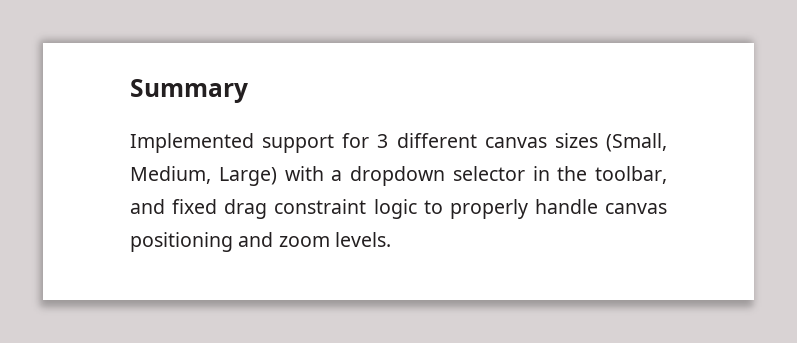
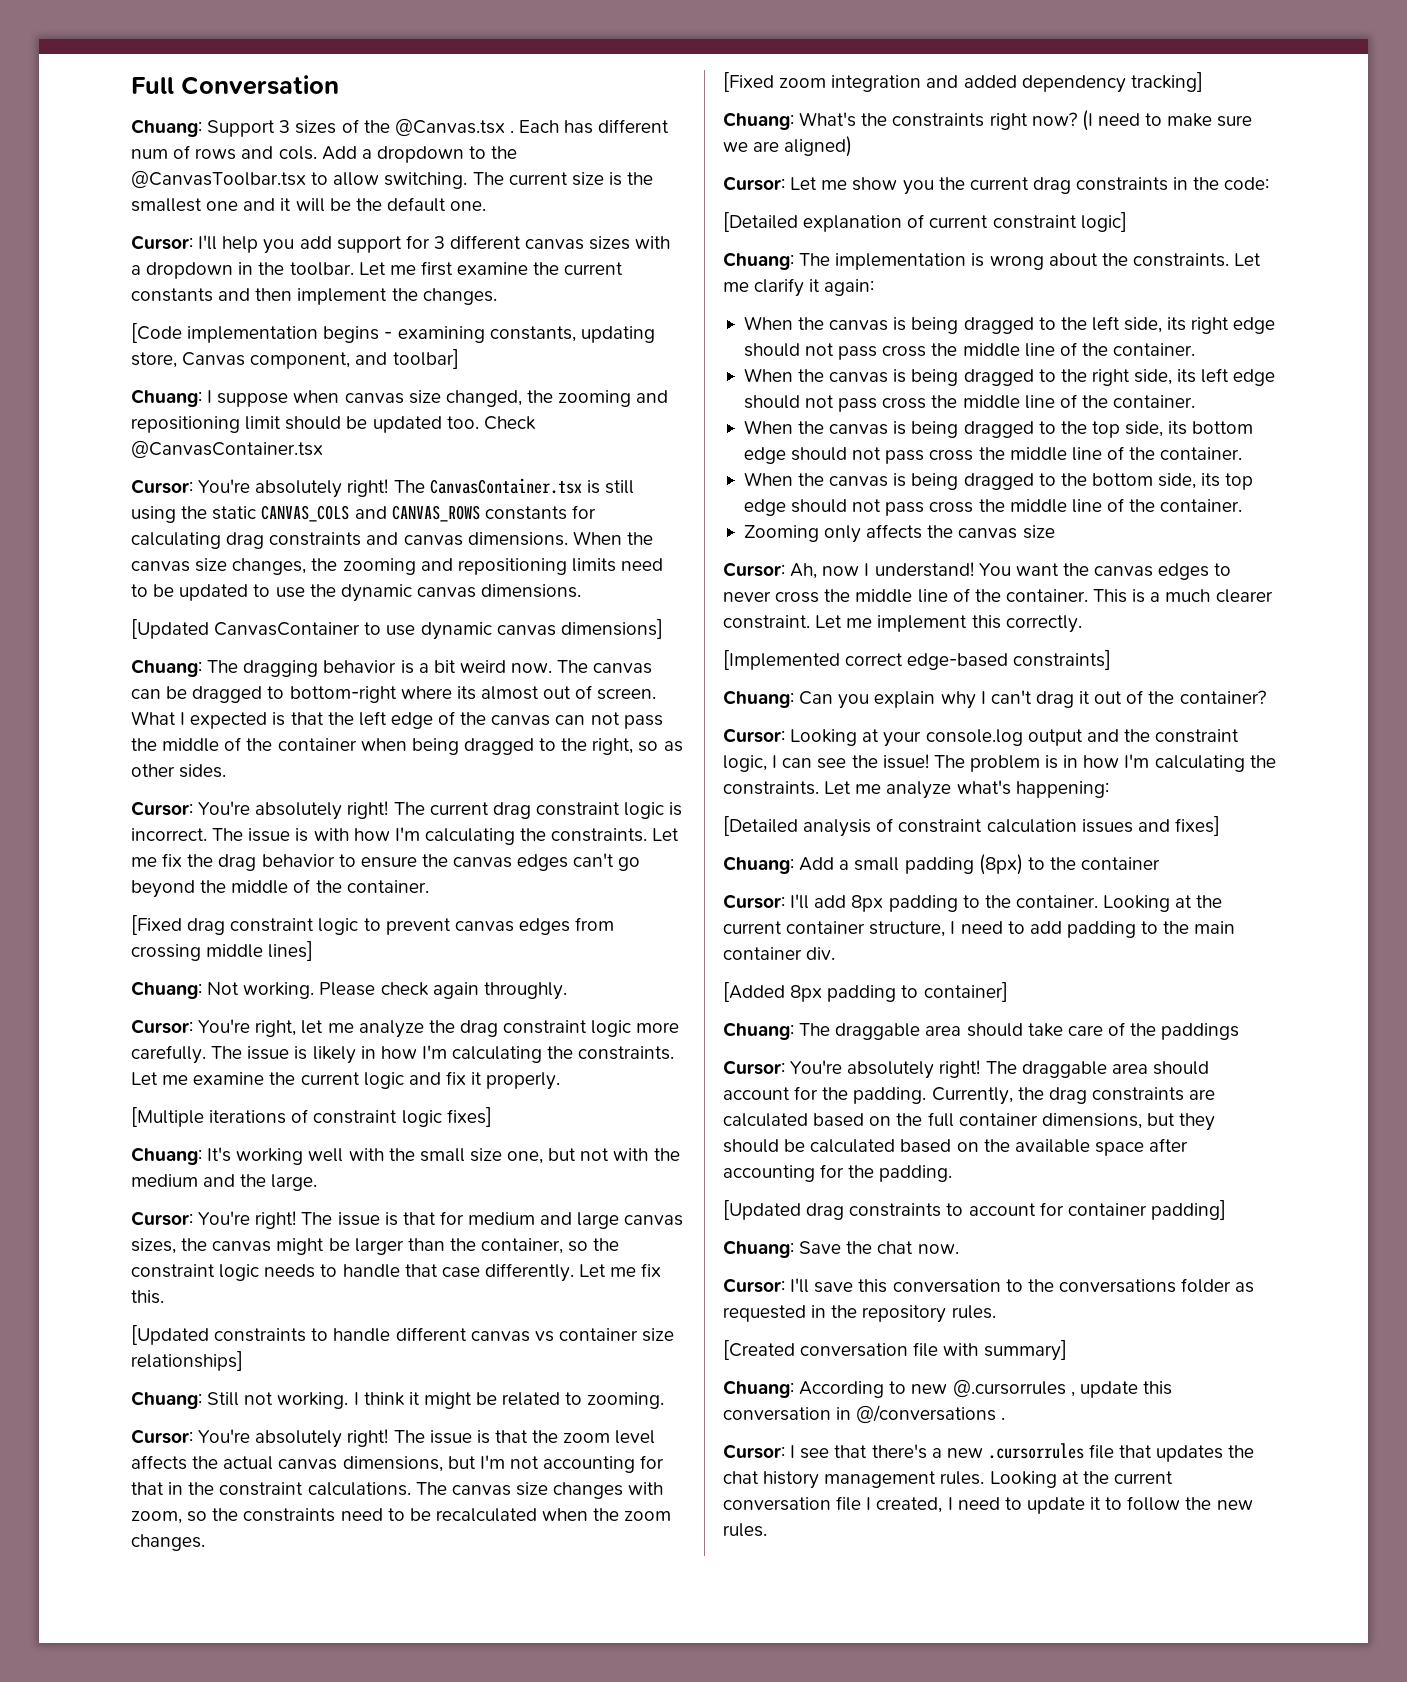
[130,79,248,103] [130,133,254,153] Summary // Implemented -> [131,75,339,95] [131,118,670,137] [131,145,518,163] [131,170,654,189] [131,197,487,212] [131,235,332,254] Full Conversation // Chuang: Support 3 sizes of the @Canvas.tsx . Each has different num of rows and cols. Add a dropdown to the @CanvasToolbar.tsx to allow switching. The current size is the smallest one and it will be the default one. // Cursor: I'll help you add
[606,133,668,152] [130,166,277,186] (Small, Medium, Large) -> (631, 243) none
[452,166,667,184] [130,199,667,219] [130,232,391,252] selector in the toolbar, and fixed drag constraint logic to properly handle canvas positioning and zoom levels. -> [238,261,624,276] [131,288,497,305] [131,323,655,343] [131,349,459,369] [131,389,669,407] [131,416,536,433] [131,440,323,459] [131,478,634,498] [131,505,596,523] [131,531,653,549] [131,558,664,575] [131,584,582,602] [131,619,663,640] [131,659,653,677] [131,685,657,703] [131,711,663,729] [131,737,683,755] [131,764,227,778] [131,801,683,820] [131,827,680,845] [131,853,641,871] [131,879,429,898] [131,915,615,935] [131,941,314,961] [131,981,567,1000] [131,1019,680,1038] [131,1045,675,1064] [131,1071,561,1090] [131,1107,492,1127] [131,1147,680,1165] [131,1174,318,1191] [131,1211,684,1229] [131,1238,620,1255] [131,1263,662,1282] [131,1290,164,1304] [131,1325,675,1345] [131,1351,243,1371] [131,1391,665,1409] [131,1429,656,1448] [131,1455,665,1473] [131,1482,664,1499] [131,1508,672,1524] [131,1534,205,1551] [723,72,1203,93] [723,110,1253,131] [723,136,853,157] [723,176,1270,195] [723,212,1127,232] [723,252,1262,270] [723,278,875,297] [743,316,1276,334] [743,342,1196,360] [743,368,1276,386] [743,394,1196,412] [743,420,1254,438] [743,446,1243,464] [743,472,1254,490] [743,498,1243,516] [743,524,1055,543] [723,562,1232,580] [723,588,1273,603] [723,615,1082,633] [723,650,1112,670] [723,690,1266,709] [723,728,1240,747] [723,754,1276,772] [723,780,1109,799] [723,816,1220,837] [723,854,1161,875] [723,894,1223,912] [723,921,1236,938] [723,947,836,960] [723,982,1008,1002] [723,1022,1240,1040] [723,1060,1209,1079] [723,1086,1216,1105] [723,1112,1216,1131] [723,1138,1189,1156] [723,1164,953,1182] [723,1200,1226,1220] [723,1240,959,1258] [723,1278,1255,1293] [723,1305,996,1323] [723,1340,1067,1361] [723,1379,1172,1398] [723,1405,1006,1424] [723,1443,1255,1462] [723,1471,1173,1489] [723,1496,1253,1514] [723,1523,767,1537] in the toolbar. Let me first examine the current constants and then implement the changes. // [Code implementation begins - examining constants, updating store, Canvas component, and toolbar] // Chuang: I suppose when canvas size changed, the zooming and repositioning limit should be updated too. Check @CanvasContainer.tsx // Cursor: You're absolutely right! The CanvasContainer.tsx is still using the static CANVAS_COLS and CANVAS_ROWS constants for calculating drag constraints and canvas dimensions. When the canvas size changes, the zooming and repositioning limits need to be updated to use the dynamic canvas dimensions. // [Updated CanvasContainer to use dynamic canvas dimensions] // Chuang: The dragging behavior is a bit weird now. The canvas can be dragged to bottom-right where its almost out of screen. What I expected is that the left edge of the canvas can not pass the middle of the container when being dragged to the right, so as other sides. // Cursor: You're absolutely right! The current drag constraint logic is incorrect. The issue is with how I'm calculating the constraints. Let me fix the drag behavior to ensure the canvas edges can't go beyond the middle of the container. // [Fixed drag constraint logic to prevent canvas edges from crossing middle lines] // Chuang: Not working. Please check again throughly. // Cursor: You're right, let me analyze the drag constraint logic more carefully. The issue is likely in how I'm calculating the constraints. Let me examine the current logic and fix it properly. // [Multiple iterations of constraint logic fixes] // Chuang: It's working well with the small size one, but not with the medium and the large. // Cursor: You're right! The issue is that for medium and large canvas sizes, the canvas might be larger than the container, so the constraint logic needs to handle that case differently. Let me fix this. // [Updated constraints to handle different canvas vs container size relationships] // Chuang: Still not working. I think it might be related to zooming. // Cursor: You're absolutely right! The issue is that the zoom level affects the actual canvas dimensions, but I'm not accounting for that in the constraint calculations. The canvas size changes with zoom, so the constraints need to be recalculated when the zoom changes. // [Fixed zoom integration and added dependency tracking] // Chuang: What's the constraints right now? (I need to make sure we are aligned) // Cursor: Let me show you the current drag constraints in the code: // [Detailed explanation of current constraint logic] // Chuang: The implementation is wrong about the constraints. Let me clarify it again: // When the canvas is being dragged to the left side, its right edge should not pass cross the middle line of the container. // When the canvas is being dragged to the right side, its left edge should not pass cross the middle line of the container. // When the canvas is being dragged to the top side, its bottom edge should not pass cross the middle line of the container. // When the canvas is being dragged to the bottom side, its top edge should not pass cross the middle line of the container. // Zooming only affects the canvas size // Cursor: Ah, now I understand! You want the canvas edges to never cross the middle line of the container. This is a much clearer constraint. Let me implement this correctly. // [Implemented correct edge-based constraints] // Chuang: Can you explain why I can't drag it out of the container? // Cursor: Looking at your console.log output and the constraint logic, I can see the issue! The problem is in how I'm calculating the constraints. Let me analyze what's happening: // [Detailed analysis of constraint calculation issues and fixes] // Chuang: Add a small padding (8px) to the container // Cursor: I'll add 8px padding to the container. Looking at the current container structure, I need to add padding to the main container div. // [Added 8px padding to container] // Chuang: The draggable area should take care of the paddings // Cursor: You're absolutely right! The draggable area should account for the padding. Currently, the drag constraints are calculated based on the full container dimensions, but they should be calculated based on the available space after accounting for the padding. // [Updated drag constraints to account for container padding] // Chuang: Save the chat now. // Cursor: I'll save this conversation to the conversations folder as requested in the repository rules. // [Created conversation file with summary] // Chuang: According to new @.cursorrules , update this conversation in @/conversations . // Cursor: I see that there's a new .cursorrules file that updates the chat history management rules. Looking at the current conversation file I created, I need to update it to follow the new rules.

